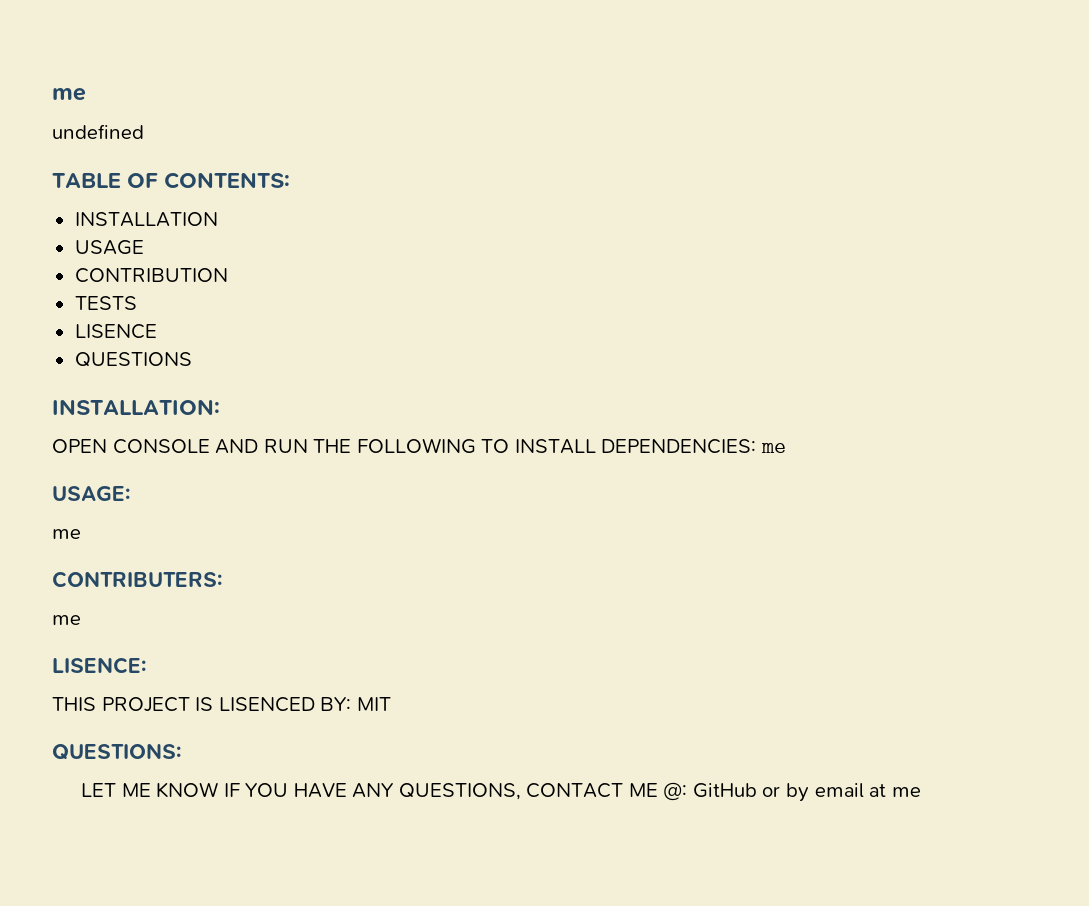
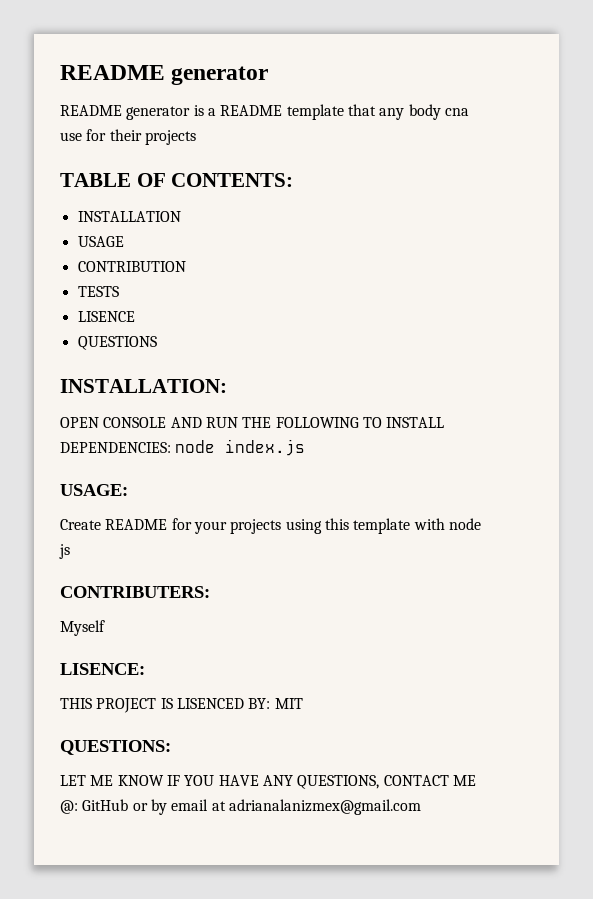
[52,88,86,101] [52,124,144,139] me // undefined -> [60,65,269,85] [60,104,469,120] [60,129,196,145] README generator // README generator is a README template that any body cna use for their projects
[760,443,786,453] me -> [175,439,306,456] node index.js
[52,529,81,539] me -> [60,518,481,534] [59,544,70,559] Create README for your projects using this template with node js
[52,615,81,625] me -> [60,620,105,636] Myself
[891,787,921,797] me -> [228,799,421,815] adrianalanizmex@gmail.com

